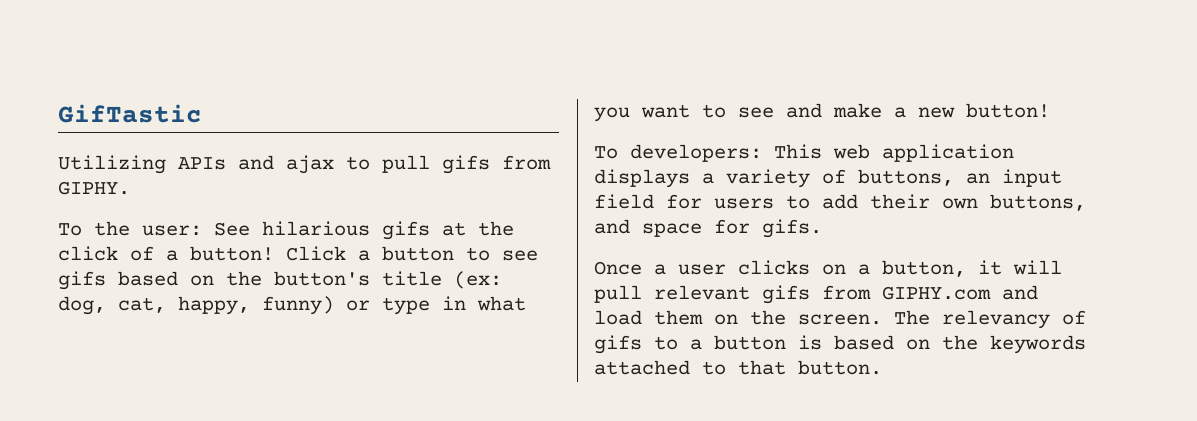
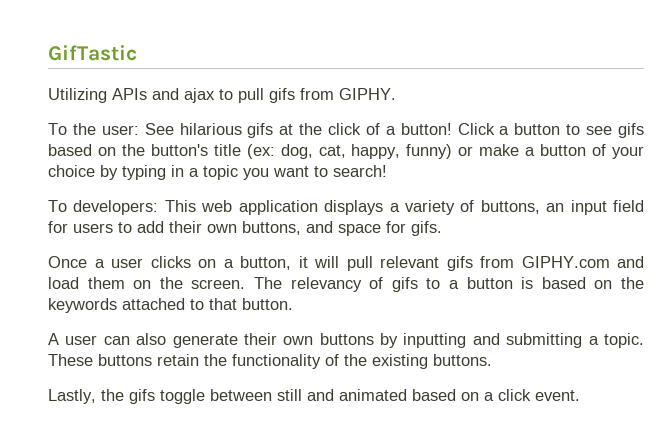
[382,296,526,315] [594,103,1050,122] type in what you want to see and make a new button! -> [479,144,644,159] [48,165,387,180] make a button of your choice by typing in a topic you want to search!
(882, 367) none -> [48,333,644,348] [48,354,492,369] [48,389,580,404] // A user can also generate their own buttons by inputting and submitting a topic. These buttons retain the functionality of the existing buttons. // Lastly, the gifs toggle between still and animated based on a click event.

